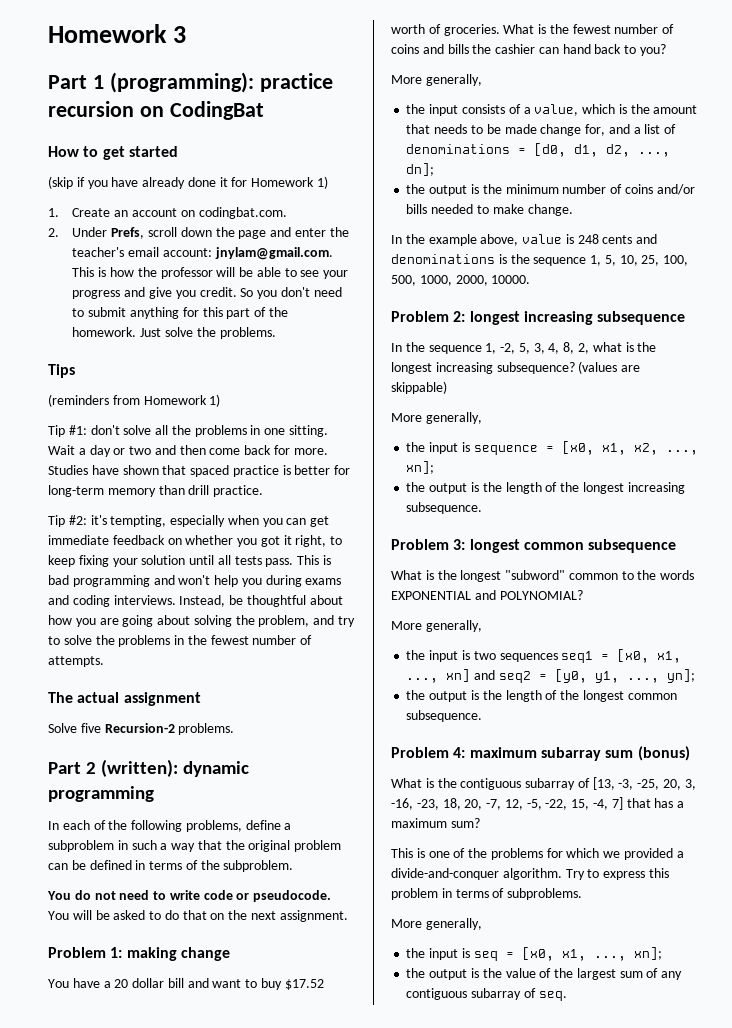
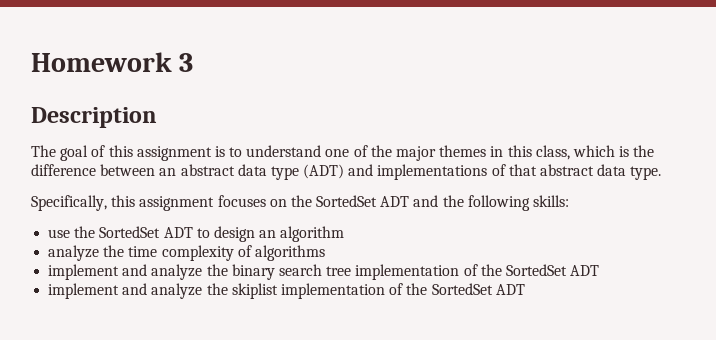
[48,72,333,93] [48,101,264,120] [48,146,178,160] [48,176,329,189] [48,207,287,219] [48,227,349,239] [72,247,333,260] [72,267,349,279] [72,287,342,299] [72,307,288,319] [72,327,276,339] [48,364,75,378] [48,394,221,407] [48,425,329,437] [48,445,328,457] [48,465,351,477] [48,485,264,497] [48,515,330,527] [48,535,343,547] [48,555,332,567] [48,575,342,587] [48,595,343,607] [48,615,356,627] [48,635,313,647] [48,656,104,667] [48,692,201,706] [48,723,235,735] [48,759,250,777] [48,786,154,802] [48,820,292,832] [48,840,342,852] [48,860,294,872] [47,890,332,902] [48,910,348,922] [48,947,230,961] [48,978,324,990] [391,24,675,36] [391,44,667,56] [391,74,482,86] [406,104,698,116] [406,124,677,136] [406,143,671,157] [406,163,435,176] [406,184,695,196] [406,204,573,216] [391,234,658,246] [391,254,689,266] [391,275,531,286] [391,311,686,325] [391,342,657,354] [391,361,641,374] [391,381,447,394] [391,412,482,424] [406,441,698,455] [406,461,435,474] [406,482,685,494] [406,502,483,514] [391,539,677,553] [391,570,695,582] [391,590,583,600] [391,620,482,632] [406,649,682,663] [406,669,695,683] [406,690,677,702] [406,710,483,722] [391,746,690,761] [391,777,696,790] [391,797,685,810] [391,818,480,828] [391,848,684,860] [391,868,669,880] [391,888,583,900] [391,918,482,930] [406,947,662,961] [406,968,683,980] [406,988,567,1001] Part 1 (programming): practice recursion on CodingBat // How to get started // (skip if you have already done it for Homework 1) // 1. Create an account on codingbat.com. // 2. Under Prefs, scroll down the page and enter the teacher's email account: jnylam@gmail.com. This is how the professor will be able to see your progress and give you credit. So you don't need to submit anything for this part of the homework. Just solve the problems. // Tips // (reminders from Homework 1) // Tip #1: don't solve all the problems in one sitting. Wait a day or two and then come back for more. Studies have shown that spaced practice is better for long-term memory than drill practice. // Tip #2: it's tempting, especially when you can get immediate feedback on whether you got it right, to keep fixing your solution until all tests pass. This is bad programming and won't help you during exams and coding interviews. Instead, be thoughtful about how you are going about solving the problem, and try to solve the problems in the fewest number of attempts. // The actual assignment // Solve five Recursion-2 problems. // Part 2 (written): dynamic programming // In each of the following problems, define a subproblem in such a way that the original problem can be defined in terms of the subproblem. // You do not need to write code or pseudocode. You will be asked to do that on the next assignment. // Problem 1: making change // You have a 20 dollar bill and want to buy $17.52 worth of groceries. What is the fewest number of coins and bills the cashier can hand back to you? // More generally, // the input consists of a value, which is the amount that needs to be made change for, and a list of denominations = [d0, d1, d2, ..., dn]; // the output is the minimum number of coins and/or bills needed to make change. // In the example above, value is 248 cents and denominations is the sequence 1, 5, 10, 25, 100, 500, 1000, 2000, 10000. // Problem 2: longest increasing subsequence // In the sequence 1, -2, 5, 3, 4, 8, 2, what is the longest increasing subsequence? (values are skippable) // More generally, // the input is sequence = [x0, x1, x2, ..., xn]; // the output is the length of the longest increasing subsequence. // Problem 3: longest common subsequence // What is the longest "subword" common to the words EXPONENTIAL and POLYNOMIAL? // More generally, // the input is two sequences seq1 = [x0, x1, ..., xn] and seq2 = [y0, y1, ..., yn]; // the output is the length of the longest common subsequence. // Problem 4: maximum subarray sum (bonus) // What is the contiguous subarray of [13, -3, -25, 20, 3, -16, -23, 18, 20, -7, 12, -5, -22, 15, -4, 7] that has a maximum sum? // This is one of the problems for which we provided a divide-and-conquer algorithm. Try to express this problem in terms of subproblems. // More generally, // the input is seq = [x0, x1, ..., xn]; // the output is the value of the largest sum of any contiguous subarray of seq. -> [31,107,157,128] [31,145,655,161] [31,164,662,180] [31,195,570,211] [48,226,345,242] [48,245,325,261] [48,264,600,280] [48,283,525,299] Description // The goal of this assignment is to understand one of the major themes in this class, which is the difference between an abstract data type (ADT) and implementations of that abstract data type. // Specifically, this assignment focuses on the SortedSet ADT and the following skills: // use the SortedSet ADT to design an algorithm // analyze the time complexity of algorithms // implement and analyze the binary search tree implementation of the SortedSet ADT // implement and analyze the skiplist implementation of the SortedSet ADT

